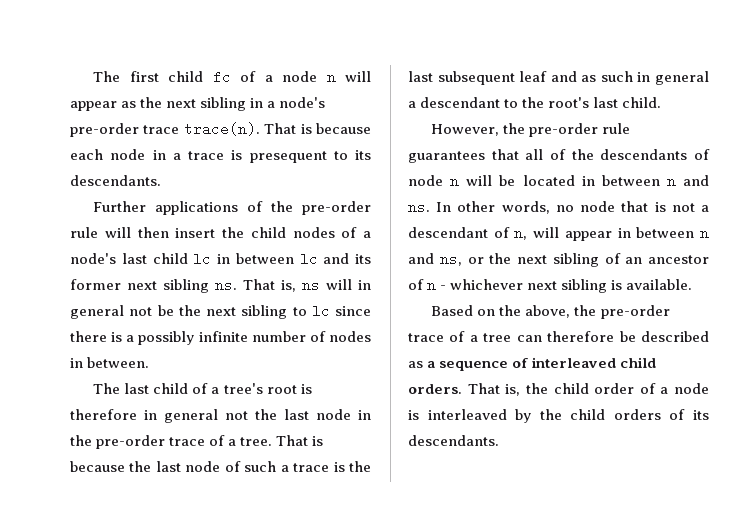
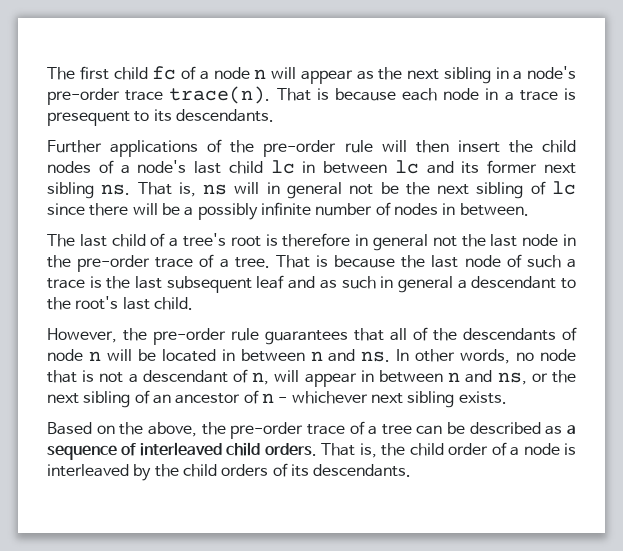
[292,307,307,316] to -> [530,181,546,195] of
[111,332,123,342] is -> [132,203,180,215] will be
[611,279,693,290] is available. -> [458,391,507,404] exists.
[547,331,615,342] therefore -> (443, 430) none

